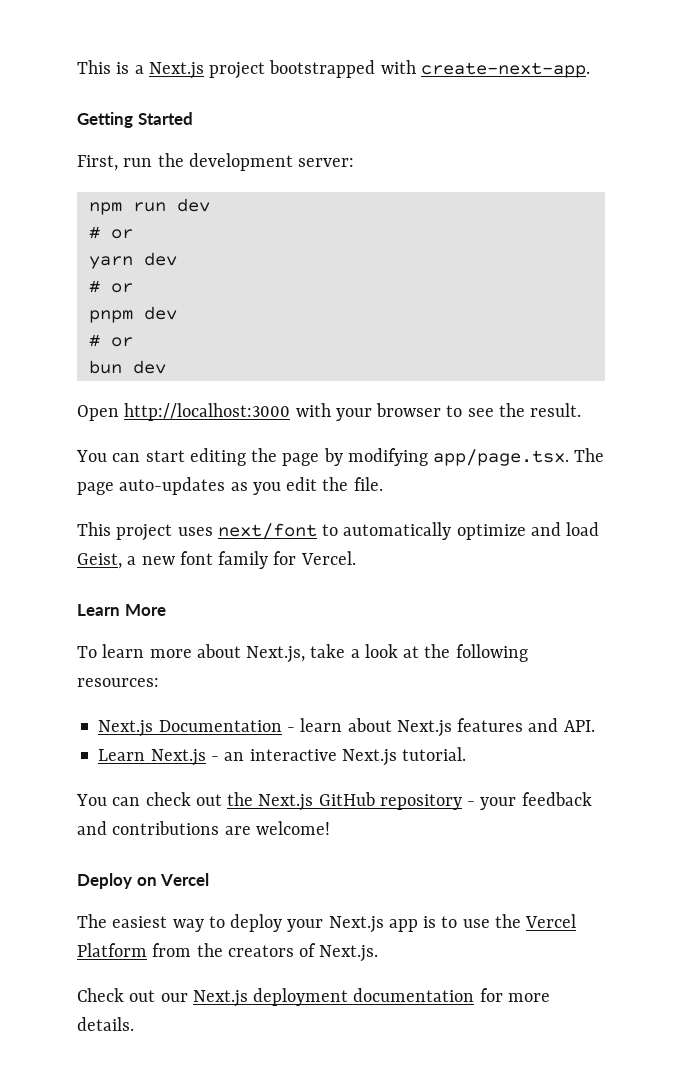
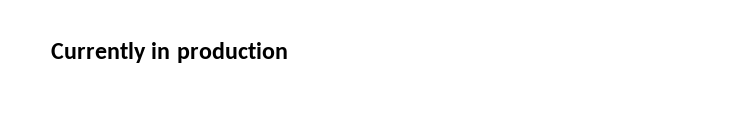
[77,60,590,79] [77,112,193,128] [77,153,355,171] [88,198,210,215] [88,226,133,239] [88,252,177,269] [88,280,133,293] [88,306,177,323] [88,334,133,347] [88,360,166,374] [77,403,582,421] [76,448,605,466] [77,477,383,495] [77,522,600,541] [77,551,356,569] [77,604,166,616] [77,644,528,663] [77,678,159,687] [98,718,595,737] [98,747,467,766] [76,792,592,811] [77,821,330,835] [77,873,210,889] [77,914,577,933] [77,943,379,962] [77,988,550,1007] [77,1017,134,1031] This is a Next.js project bootstrapped with create-next-app. // Getting Started // First, run the development server: // npm run dev // # or // yarn dev // # or // pnpm dev // # or // bun dev // Open http://localhost:3000 with your browser to see the result. // You can start editing the page by modifying app/page.tsx. The page auto-updates as you edit the file. // This project uses next/font to automatically optimize and load Geist, a new font family for Vercel. // Learn More // To learn more about Next.js, take a look at the following resources: // Next.js Documentation - learn about Next.js features and API. // Learn Next.js - an interactive Next.js tutorial. // You can check out the Next.js GitHub repository - your feedback and contributions are welcome! // Deploy on Vercel // The easiest way to deploy your Next.js app is to use the Vercel Platform from the creators of Next.js. // Check out our Next.js deployment documentation for more details. -> [51,42,288,63] Currently in production

